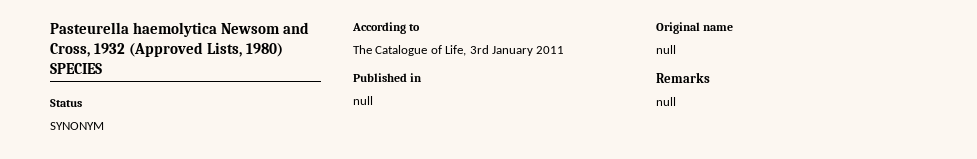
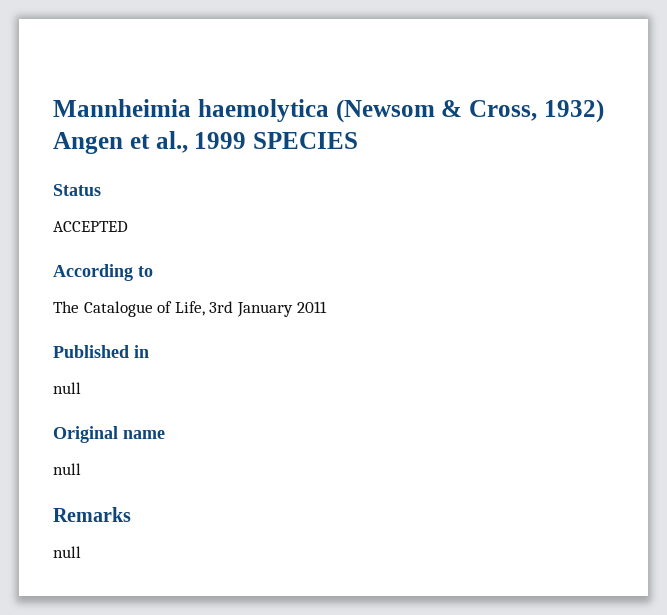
[50,22,310,37] [50,42,284,57] Pasteurella haemolytica Newsom and Cross, 1932 (Approved Lists, 1980) -> [53,99,604,123] [53,131,247,154] Mannheimia haemolytica (Newsom & Cross, 1932) Angen et al., 1999
[50,122,104,130] SYNONYM -> [53,221,128,232] ACCEPTED

